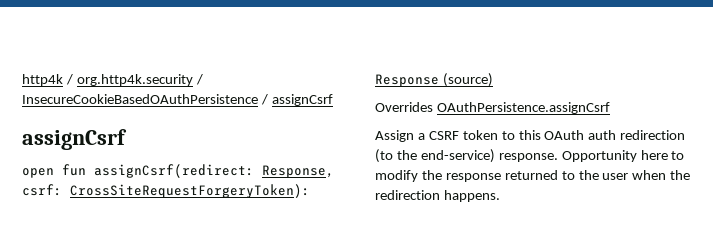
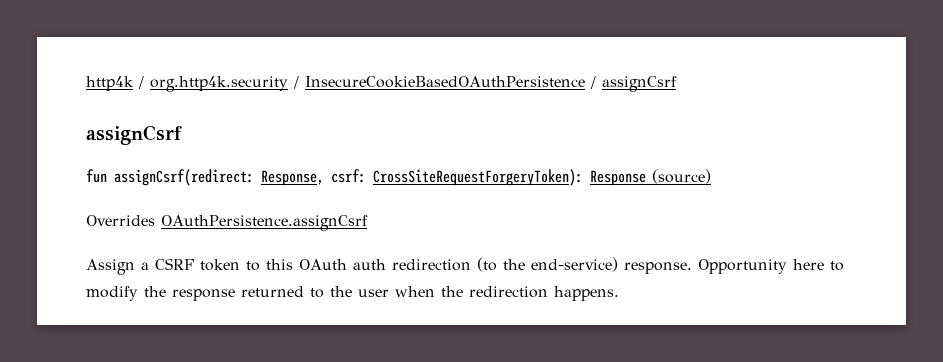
[22,168,54,178] open -> (182, 135) none

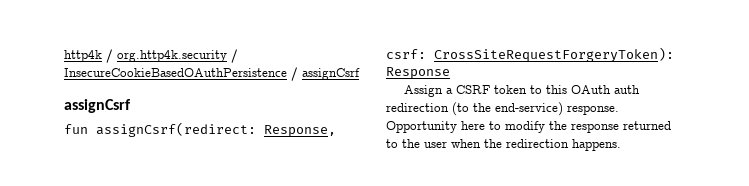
[652,169,711,184] [86,215,368,231] (source) // Overrides OAuthPersistence.assignCsrf -> (450, 73) none

